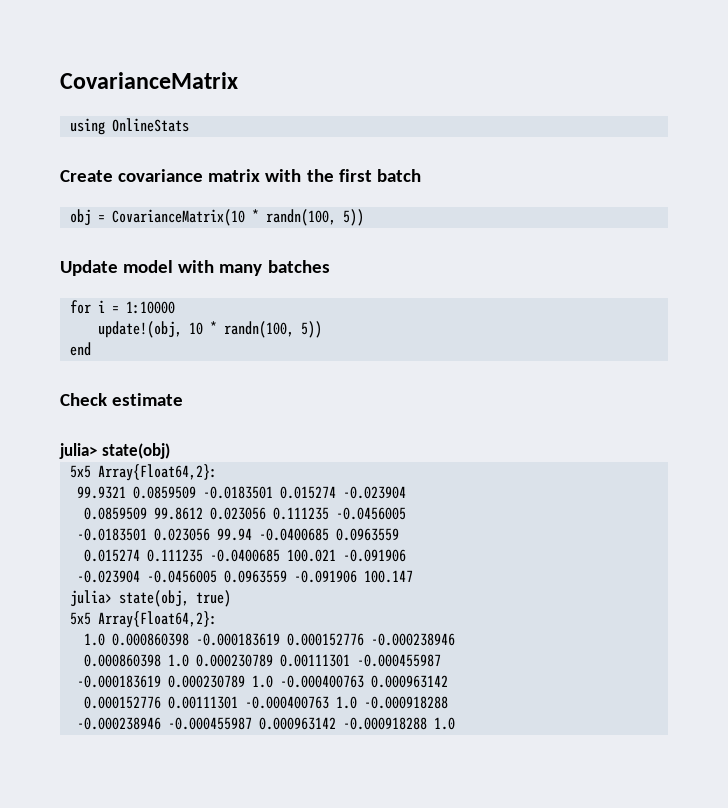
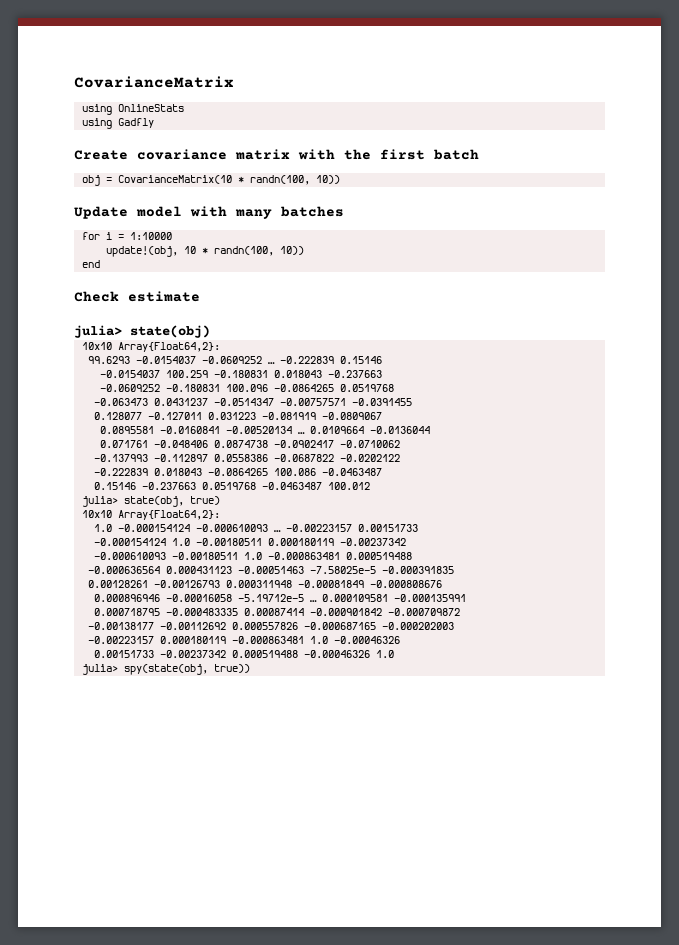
(190, 125) none -> [82,118,155,129] // using Gadfly
[343,209,365,226] 5)) -> [316,175,341,184] 10))
[301,321,323,338] 5)) -> [280,246,305,255] 10))
[70,464,218,481] [77,486,407,499] [84,507,407,520] [77,528,400,541] [84,549,407,562] [77,570,414,583] 5x5 Array{Float64,2}: // 99.9321 0.0859509 -0.0183501 0.015274 -0.023904 // 0.0859509 99.8612 0.023056 0.111235 -0.0456005 // -0.0183501 0.023056 99.94 -0.0400685 0.0963559 // 0.015274 0.111235 -0.0400685 100.021 -0.091906 // -0.023904 -0.0456005 0.0963559 -0.091906 100.147 -> [82,342,221,352] [88,356,383,364] [100,370,383,378] [100,384,395,392] [94,398,413,406] [94,412,383,420] [100,426,431,434] [100,440,401,448] [94,454,401,462] [94,468,383,476] [94,482,371,490] 10x10 Array{Float64,2}: // 99.6293 -0.0154037 -0.0609252 … -0.222839 0.15146 // -0.0154037 100.259 -0.180831 0.018043 -0.237663 // -0.0609252 -0.180831 100.096 -0.0864265 0.0519768 // -0.063473 0.0431237 -0.0514347 -0.00757571 -0.0391455 // 0.128077 -0.127011 0.031223 -0.081919 -0.0809067 // 0.0895581 -0.0160841 -0.00520134 … 0.0109664 -0.0136044 // 0.071761 -0.048406 0.0874738 -0.0902417 -0.0710062 // -0.137993 -0.112897 0.0558386 -0.0687822 -0.0202122 // -0.222839 0.018043 -0.0864265 100.086 -0.0463487 // 0.15146 -0.237663 0.0519768 -0.0463487 100.012
[70,612,92,625] 5x5 -> [82,510,113,518] 10x10
[112,633,456,646] [84,654,442,667] [77,675,449,688] [84,696,449,709] [77,717,456,730] 0.000860398 -0.000183619 0.000152776 -0.000238946 // 0.000860398 1.0 0.000230789 0.00111301 -0.000455987 // -0.000183619 0.000230789 1.0 -0.000400763 0.000963142 // 0.000152776 0.00111301 -0.000400763 1.0 -0.000918288 // -0.000238946 -0.000455987 0.000963142 -0.000918288 1.0 -> [118,524,419,532] [94,538,407,546] [94,552,413,560] [88,566,455,574] [88,580,443,588] [94,594,467,602] [94,608,461,616] [88,622,455,630] [88,636,401,644] [94,650,395,658] [82,664,251,675] -0.000154124 -0.000610093 … -0.00223157 0.00151733 // -0.000154124 1.0 -0.00180511 0.000180119 -0.00237342 // -0.000610093 -0.00180511 1.0 -0.000863481 0.000519488 // -0.000636564 0.000431123 -0.00051463 -7.58025e-5 -0.000391835 // 0.00128261 -0.00126793 0.000311948 -0.00081849 -0.000808676 // 0.000896946 -0.00016058 -5.19712e-5 … 0.000109581 -0.000135991 // 0.000718795 -0.000483335 0.00087414 -0.000901842 -0.000709872 // -0.00138177 -0.00112692 0.000557826 -0.000687165 -0.000202003 // -0.00223157 0.000180119 -0.000863481 1.0 -0.00046326 // 0.00151733 -0.00237342 0.000519488 -0.00046326 1.0 // julia> spy(state(obj, true))

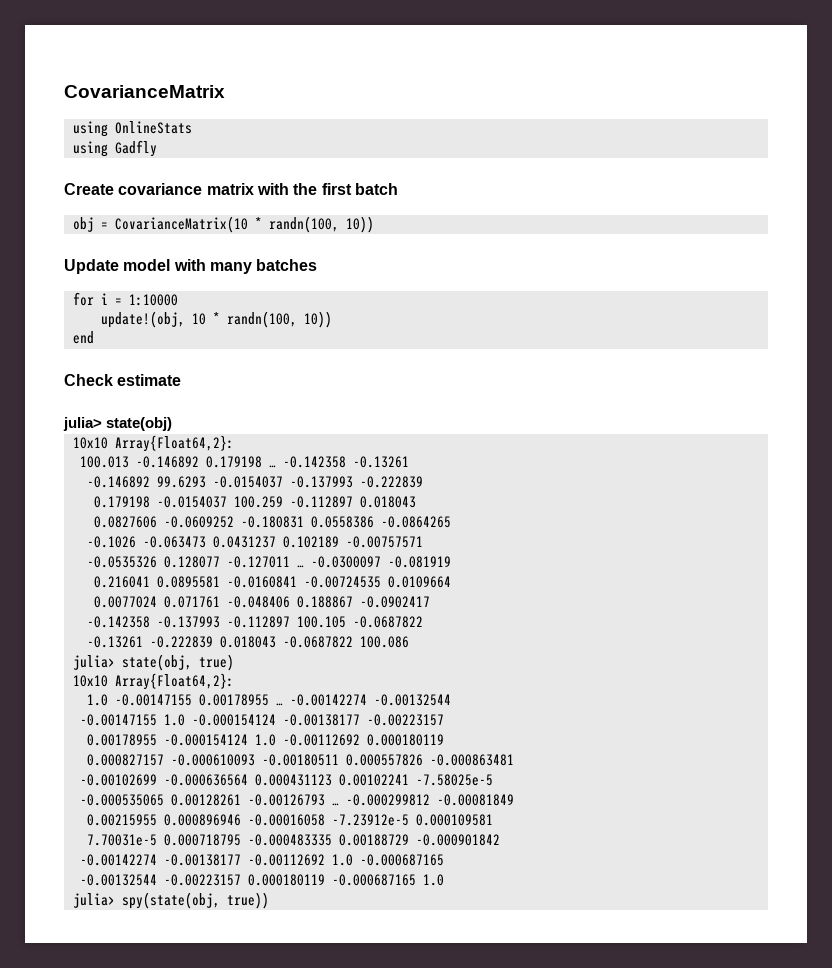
[88,356,383,364] 99.6293 -0.0154037 -0.0609252 … -0.222839 0.15146 // -> [80,456,409,468] [87,476,423,488] [94,496,150,508] 100.013 -0.146892 0.179198 … -0.142358 -0.13261 // -0.146892 99.6293 -0.0154037 -0.137993 -0.222839 // 0.179198
[214,370,383,378] -0.180831 0.018043 -0.237663 // -> [290,496,416,508] [94,516,157,528] -0.112897 0.018043 // 0.0827606
[226,384,395,392] 100.096 -0.0864265 0.0519768 // -> [311,516,451,528] [87,536,136,548] 0.0558386 -0.0864265 // -0.1026
[214,398,275,406] -0.0514347 -> [283,536,339,548] 0.102189
[352,398,413,406] -0.0391455 // -> [87,556,157,568] // -0.0535326
[208,412,257,420] 0.031223 -> [297,556,381,568] … -0.0300097
[322,412,383,420] -0.0809067 // -> [94,576,150,588] // 0.216041
[226,426,306,434] -0.00520134 … -> [304,576,381,588] -0.00724535
[370,426,431,434] -0.0136044 // -> [94,596,157,608] // 0.0077024
[214,440,269,448] 0.0874738 -> [297,596,353,608] 0.188867
[340,440,401,448] -0.0710062 // -> [87,616,150,628] // -0.142358
[214,454,401,462] 0.0558386 -0.0687822 -0.0202122 // -> [297,616,423,628] [87,636,143,648] 100.105 -0.0687822 // -0.13261
[208,468,269,476] -0.0864265 -> [283,636,353,648] -0.0687822
[322,468,383,476] [94,482,371,490] -0.0463487 // 0.15146 -0.237663 0.0519768 -0.0463487 100.012 -> (409, 642) none
[118,524,419,532] -0.000154124 -0.000610093 … -0.00223157 0.00151733 // -> [115,694,451,706] [80,714,444,726] [87,734,157,746] -0.00147155 0.00178955 … -0.00142274 -0.00132544 // -0.00147155 1.0 -0.000154124 -0.00138177 -0.00223157 // 0.00178955
[196,538,407,546] -0.00180511 0.000180119 -0.00237342 // -> [283,734,444,746] [87,754,164,766] -0.00112692 0.000180119 // 0.000827157
[244,552,413,560] 1.0 -0.000863481 0.000519488 // -> [346,754,514,766] [80,774,157,786] 0.000557826 -0.000863481 // -0.00102699
[238,566,305,574] -0.00051463 -> [339,774,409,786] 0.00102241
[382,566,455,574] -0.000391835 // -> [80,794,164,806] // -0.000535065
[226,580,293,588] 0.000311948 -> [332,794,430,806] … -0.000299812
[370,580,443,588] -0.000808676 // -> [87,814,157,826] // 0.00215955
[238,594,318,602] -5.19712e-5 … -> [332,814,409,826] -7.23912e-5
[394,594,467,602] -0.000135991 // -> [87,834,157,846] // 7.70031e-5
[244,608,305,616] 0.00087414 -> [339,834,409,846] 0.00188729
[388,608,461,616] -0.000709872 // -> [80,854,157,866] // -0.00142274
[232,622,455,630] 0.000557826 -0.000687165 -0.000202003 // -> [332,854,444,866] [80,874,157,886] 1.0 -0.000687165 // -0.00132544
[232,636,401,644] [94,650,371,658] -0.000863481 1.0 -0.00046326 // 0.00151733 -0.00237342 0.000519488 -0.00046326 -> [332,874,416,886] -0.000687165

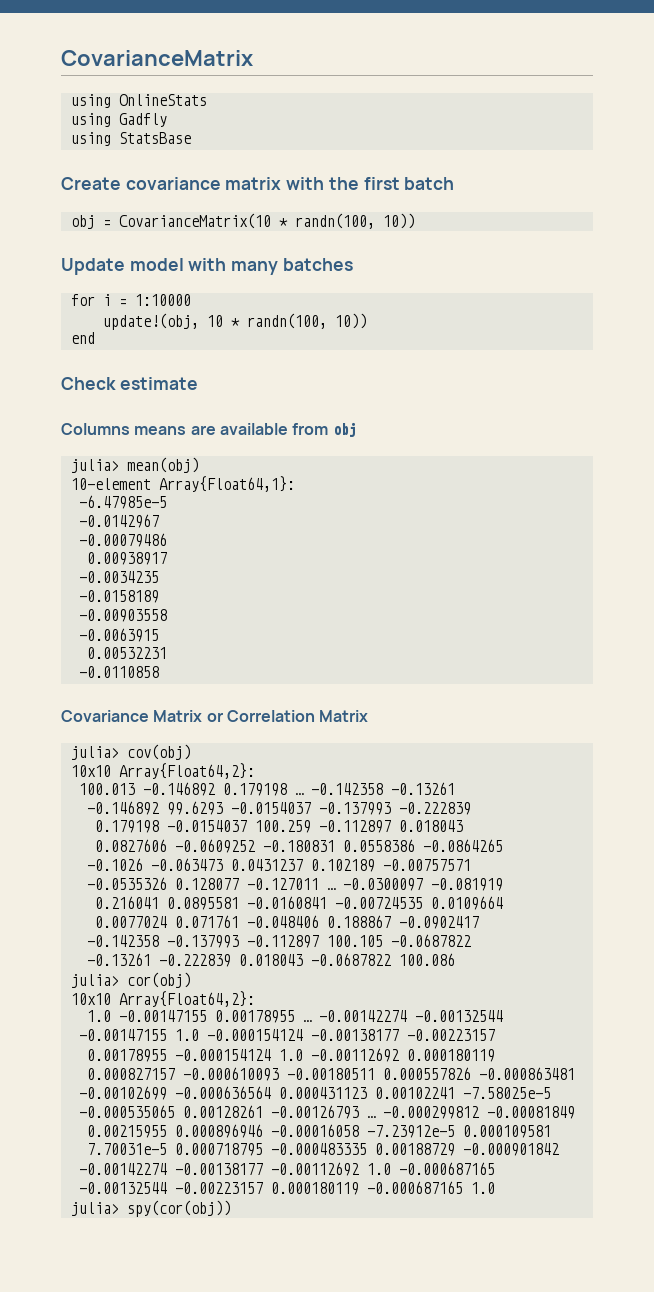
(157, 148) none -> [70,132,191,146] // using StatsBase
[63,417,173,431] julia> state(obj) -> [61,422,357,437] [70,457,199,473] [70,476,295,492] [78,495,167,509] [78,514,159,528] [78,533,167,547] [86,552,167,565] [78,571,159,583] [78,590,159,603] [78,609,167,622] [78,628,159,642] [86,647,167,659] [78,666,159,678] [61,710,369,722] [70,744,191,760] Columns means are available from obj // julia> mean(obj) // 10-element Array{Float64,1}: // -6.47985e-5 // -0.0142967 // -0.00079486 // 0.00938917 // -0.0034235 // -0.0158189 // -0.00903558 // -0.0063915 // 0.00532231 // -0.0110858 // Covariance Matrix or Correlation Matrix // julia> cov(obj)
[122,654,234,671] state(obj, true) -> [126,972,191,988] cor(obj)
[122,892,269,909] spy(state(obj, true)) -> [126,1200,231,1217] spy(cor(obj))

